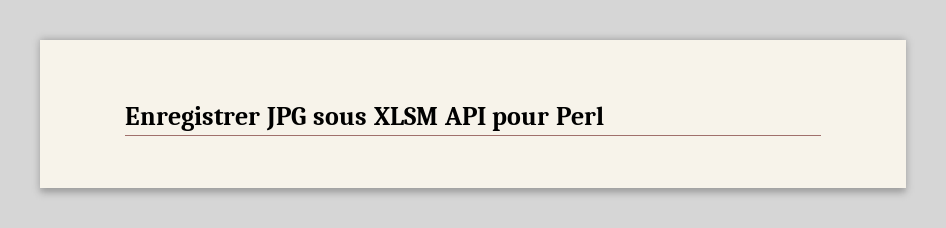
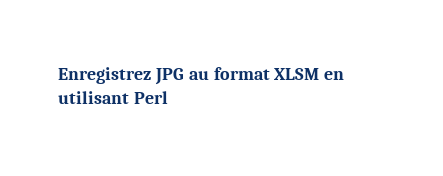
[125,106,550,131] Enregistrer JPG sous XLSM API pour -> [58,67,345,85] [58,91,129,104] Enregistrez JPG au format XLSM en utilisant

